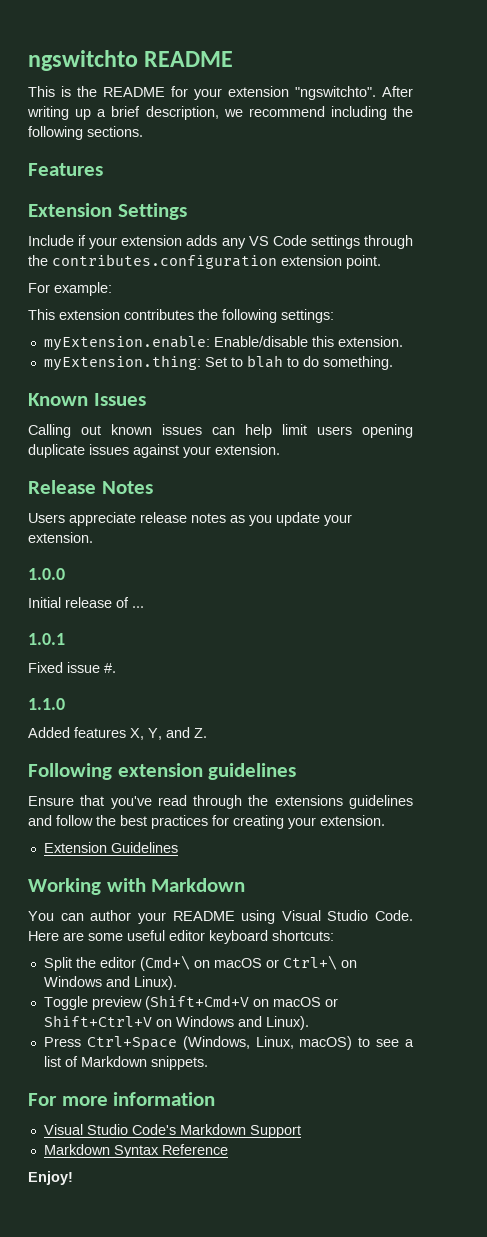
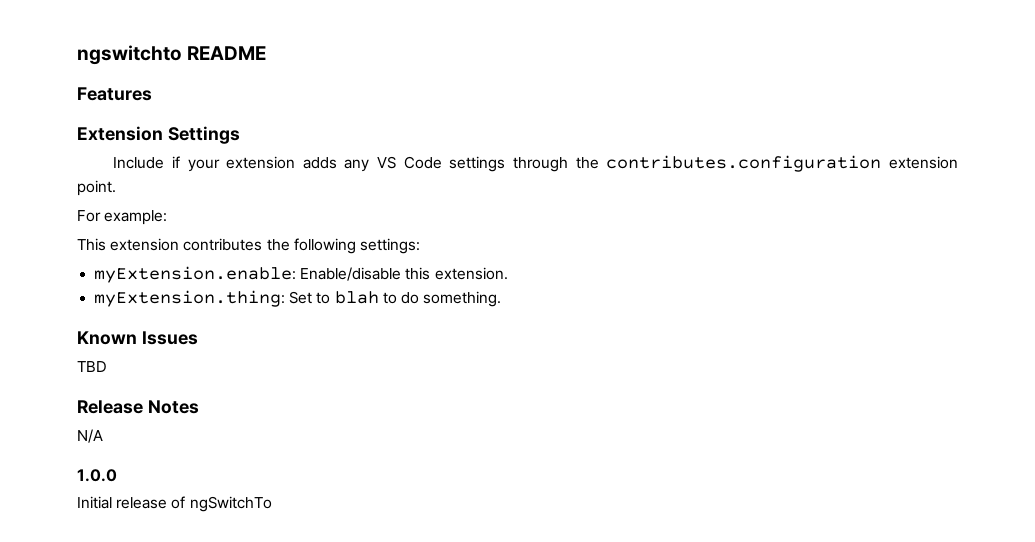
[28,86,413,100] [27,106,413,120] [28,126,143,140] // This is the README for your extension "ngswitchto". After writing up a brief description, we recommend including the following sections. -> (267, 53) none
[28,424,413,438] [28,444,280,458] [28,480,153,494] [28,512,352,526] [28,532,93,543] [28,568,65,580] [28,597,144,608] [28,633,65,645] [28,662,116,673] [28,698,65,710] [28,727,207,740] [28,763,297,780] [28,795,413,809] [28,815,385,829] [43,842,178,853] [28,878,246,895] [28,910,413,924] [28,930,334,944] [43,955,357,971] [43,976,177,990] [43,995,338,1010] [43,1015,309,1030] [43,1036,414,1050] [43,1056,208,1070] [28,1092,216,1106] [43,1124,301,1138] [43,1144,228,1158] [28,1171,73,1185] Calling out known issues can help limit users opening duplicate issues against your extension. // Release Notes // Users appreciate release notes as you update your extension. // 1.0.0 // Initial release of ... // 1.0.1 // Fixed issue #. // 1.1.0 // Added features X, Y, and Z. // Following extension guidelines // Ensure that you've read through the extensions guidelines and follow the best practices for creating your extension. // Extension Guidelines // Working with Markdown // You can author your README using Visual Studio Code. Here are some useful editor keyboard shortcuts: // Split the editor (Cmd+\ on macOS or Ctrl+\ on Windows and Linux). // Toggle preview (Shift+Cmd+V on macOS or Shift+Ctrl+V on Windows and Linux). // Press Ctrl+Space (Windows, Linux, macOS) to see a list of Markdown snippets. // For more information // Visual Studio Code's Markdown Support // Markdown Syntax Reference // Enjoy! -> [77,361,107,372] [77,400,199,414] [77,429,103,443] [77,469,117,482] [77,496,272,512] TBD // Release Notes // N/A // 1.0.0 // Initial release of ngSwitchTo

